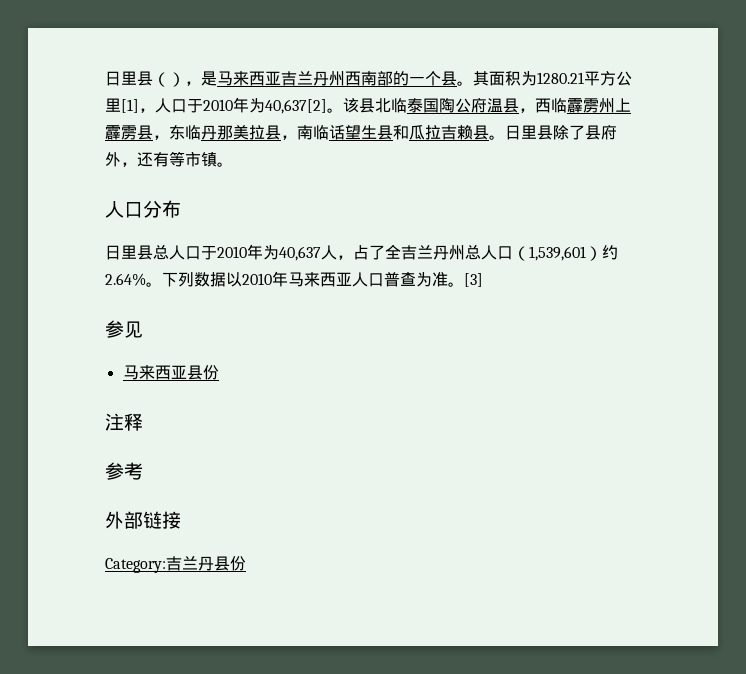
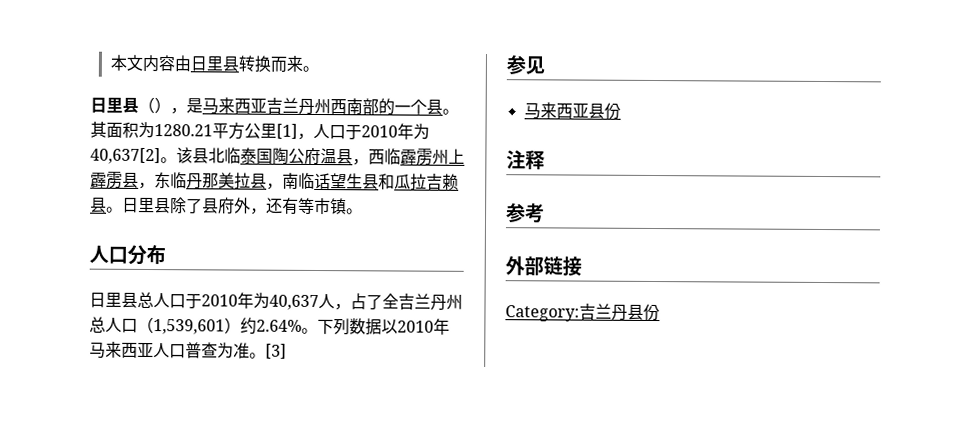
(105, 78) none -> [109,54,319,73] 本文内容由日里县转换而来。 //

